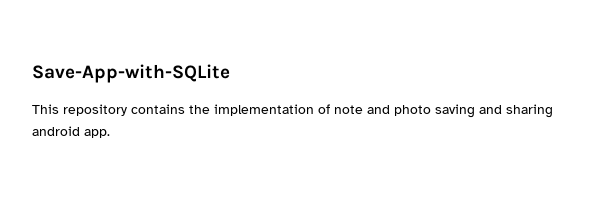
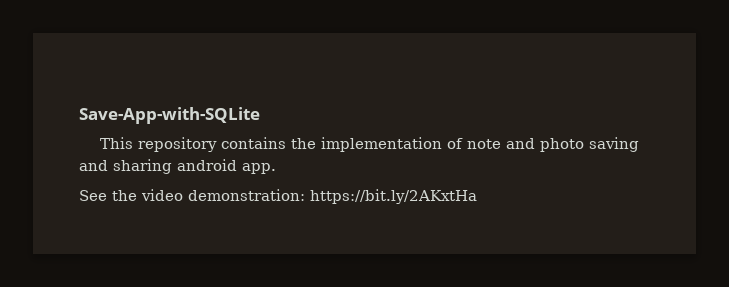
(110, 133) none -> [79,189,477,204] // See the video demonstration: https://bit.ly/2AKxtHa

